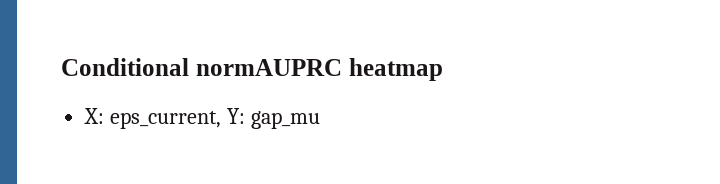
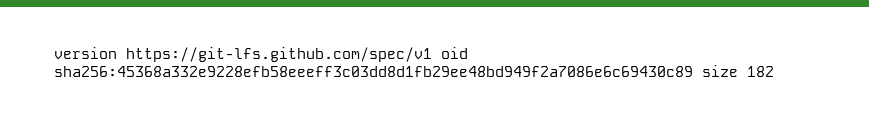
[61,58,443,81] [84,108,321,129] Conditional normAUPRC heatmap // X: eps_current, Y: gap_mu -> [54,47,468,62] [54,65,774,77] version https://git-lfs.github.com/spec/v1 oid sha256:45368a332e9228efb58eeeff3c03dd8d1fb29ee48bd949f2a7086e6c69430c89 size 182

